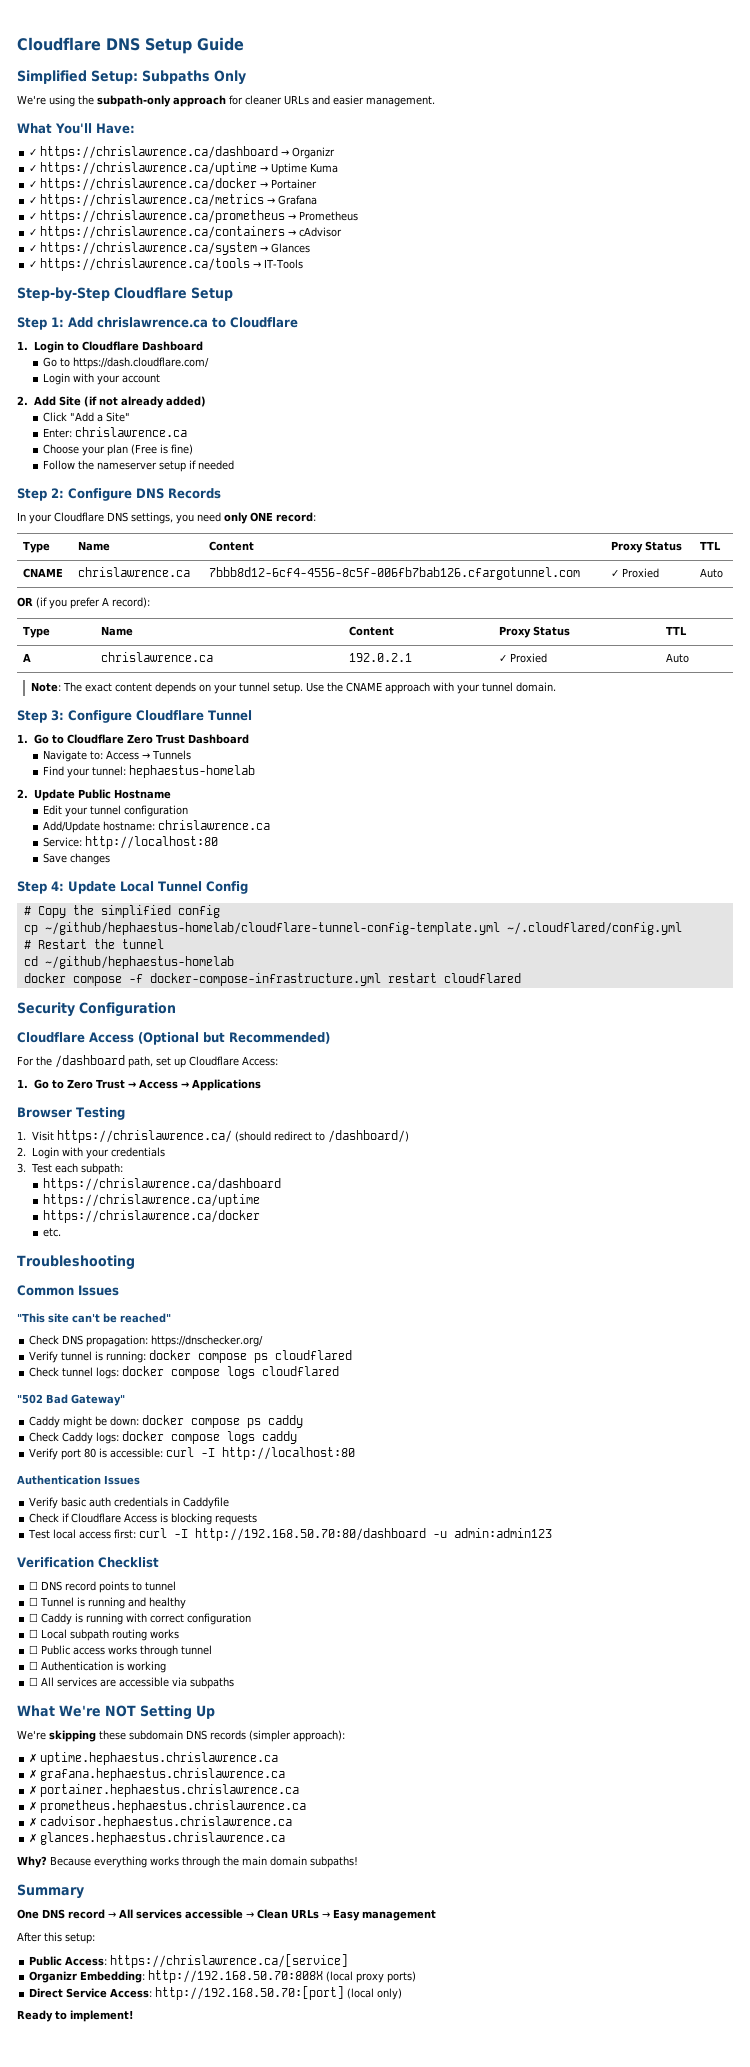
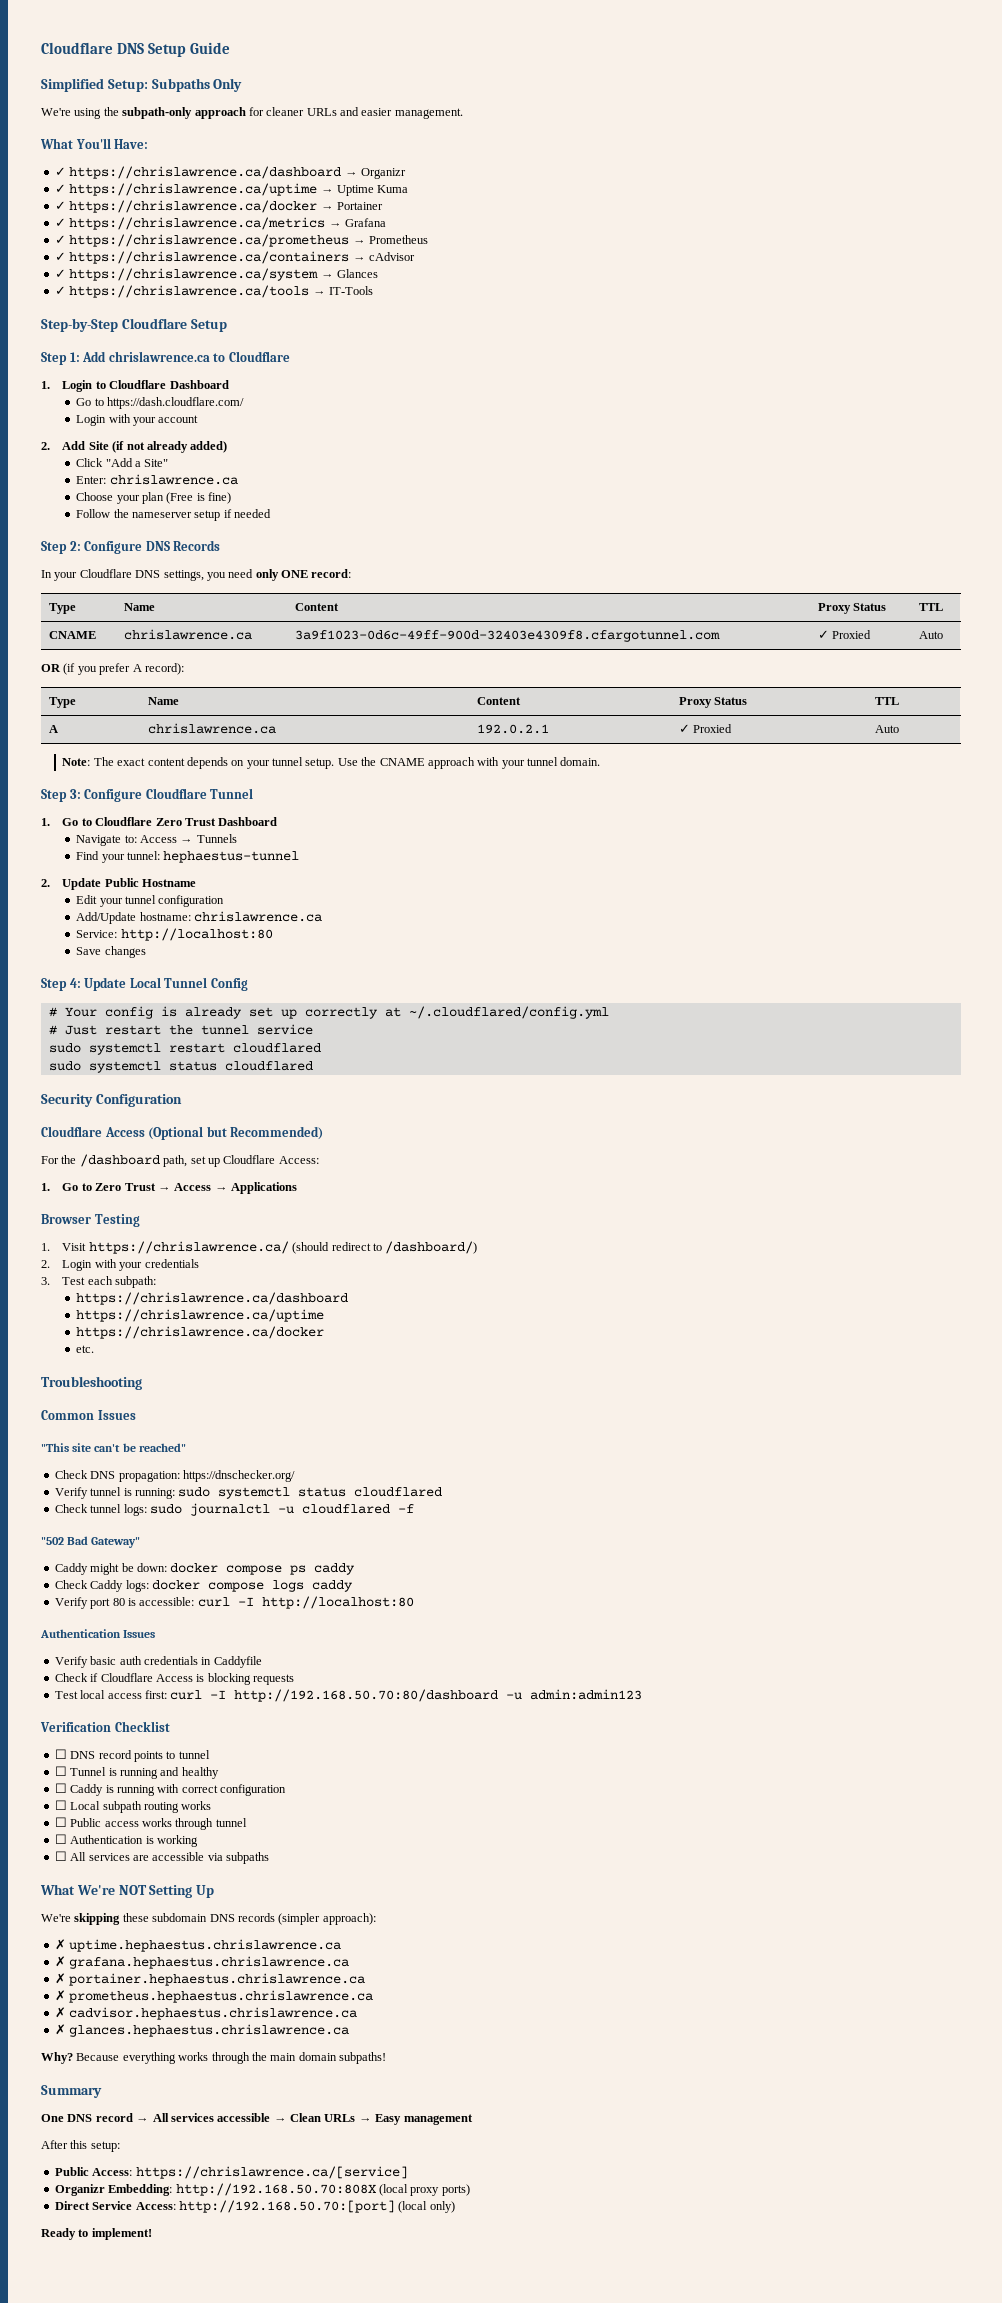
[208,567,580,580] 7bbb8d12-6cf4-4556-8c5f-006fb7bab126.cfargotunnel.com -> [294,630,720,642] 3a9f1023-0d6c-49ff-900d-32403e4309f8.cfargotunnel.com
[128,765,255,778] hephaestus-homelab -> [163,851,300,863] hephaestus-tunnel
[37,905,220,918] [23,922,500,935] Copy the simplified config // cp ~/github/hephaestus-homelab/cloudflare-tunnel-config-template.yml -> [64,1006,401,1019] Your config is already set up correctly at
[37,939,87,949] Restart -> [64,1025,161,1035] Just restart
[23,956,234,969] [23,973,437,986] // cd ~/github/hephaestus-homelab // docker compose -f docker-compose-infrastructure.yml restart -> [256,1024,313,1035] [48,1043,321,1055] [48,1061,217,1073] service // sudo systemctl restart cloudflared // sudo systemctl status
[149,1350,269,1363] docker compose ps -> [178,1487,347,1499] sudo systemctl status
[122,1366,340,1379] docker compose logs cloudflared -> [149,1503,414,1516] sudo journalctl -u cloudflared -f

